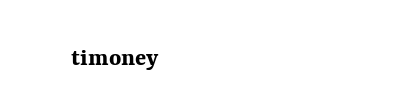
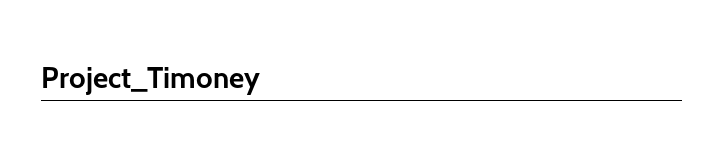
[71,50,159,70] timoney -> [41,67,260,95] Project_Timoney

